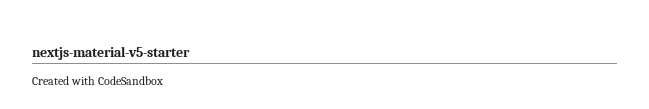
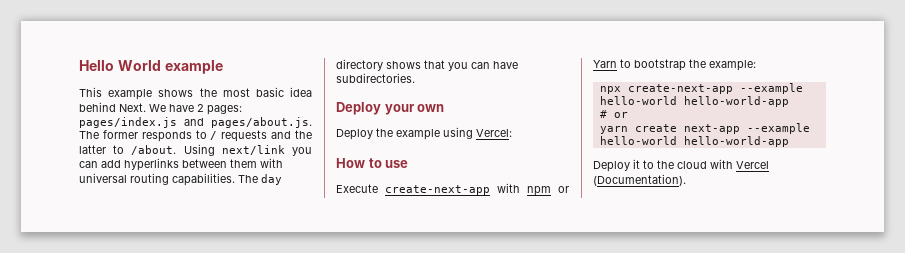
[32,46,190,60] [32,76,164,85] nextjs-material-v5-starter // Created with CodeSandbox -> [79,60,223,74] [79,87,312,100] [79,102,242,115] [79,117,312,128] [79,130,312,142] [79,144,312,156] [79,158,283,171] [79,173,282,186] [336,59,518,71] [336,73,415,83] [336,102,445,115] [336,127,512,140] [336,158,409,168] [336,183,569,196] [593,59,756,71] [599,83,803,94] [599,96,789,107] [599,110,628,118] [599,123,810,134] [599,136,789,147] [593,159,769,172] [593,174,686,186] Hello World example // This example shows the most basic idea behind Next. We have 2 pages: pages/index.js and pages/about.js. The former responds to / requests and the latter to /about. Using next/link you can add hyperlinks between them with universal routing capabilities. The day directory shows that you can have subdirectories. // Deploy your own // Deploy the example using Vercel: // How to use // Execute create-next-app with npm or Yarn to bootstrap the example: // npx create-next-app --example hello-world hello-world-app // # or // yarn create next-app --example hello-world hello-world-app // Deploy it to the cloud with Vercel (Documentation).

